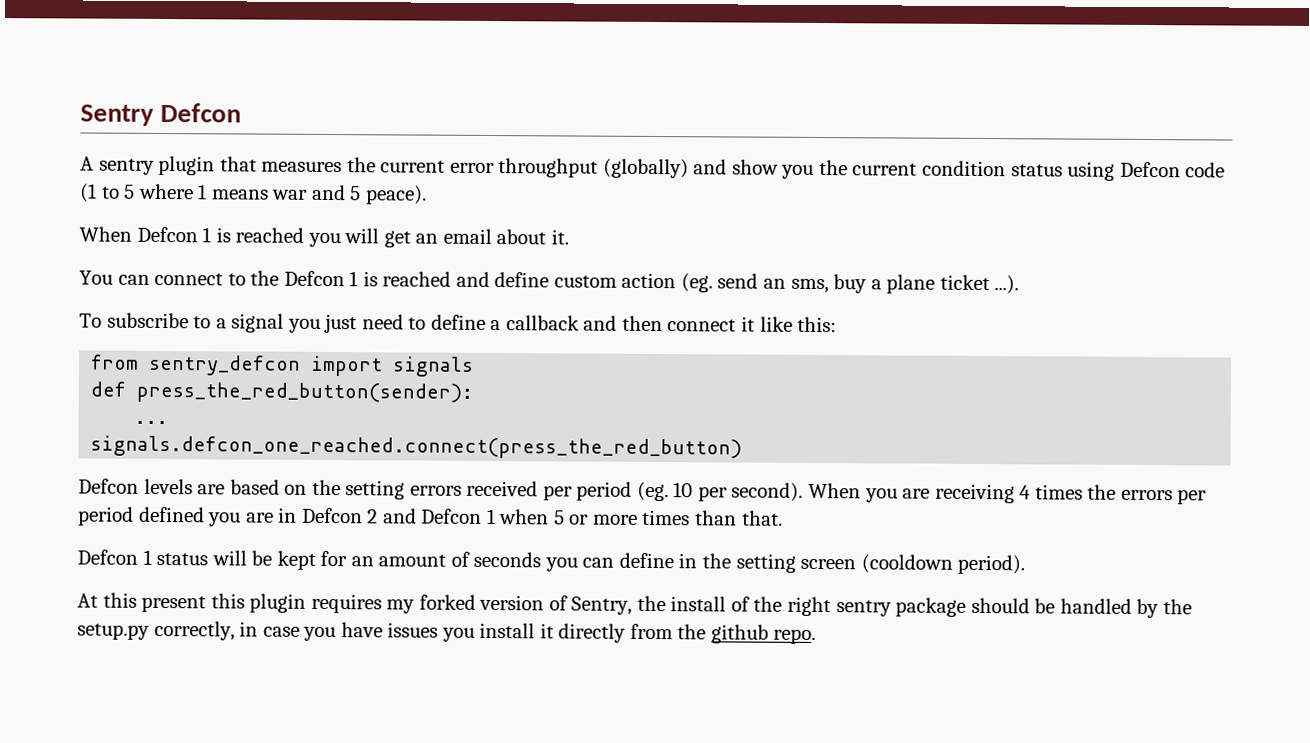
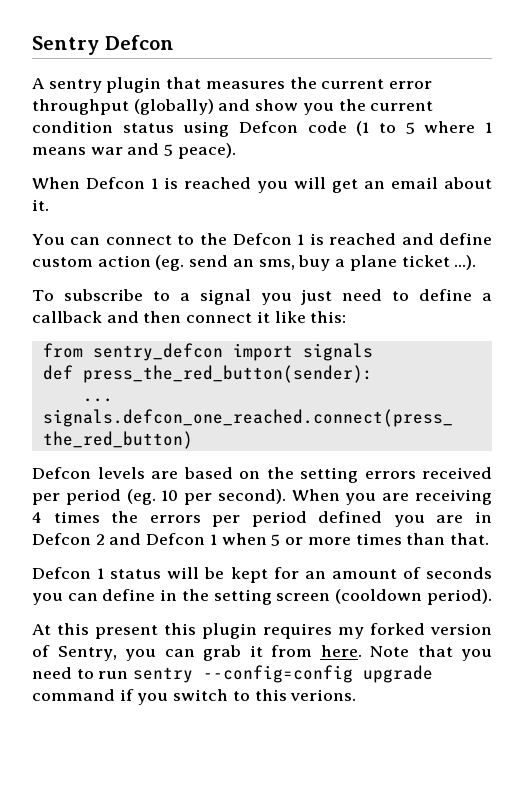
[636,595,1192,619] [77,620,817,644] the install of the right sentry package should be handled by the setup.py correctly, in case you have issues you install it directly from the github repo. -> [125,645,492,661] [32,665,434,683] [32,689,357,705] you can grab it from here. Note that you need to run sentry --config=config upgrade command if you switch to this verions.

